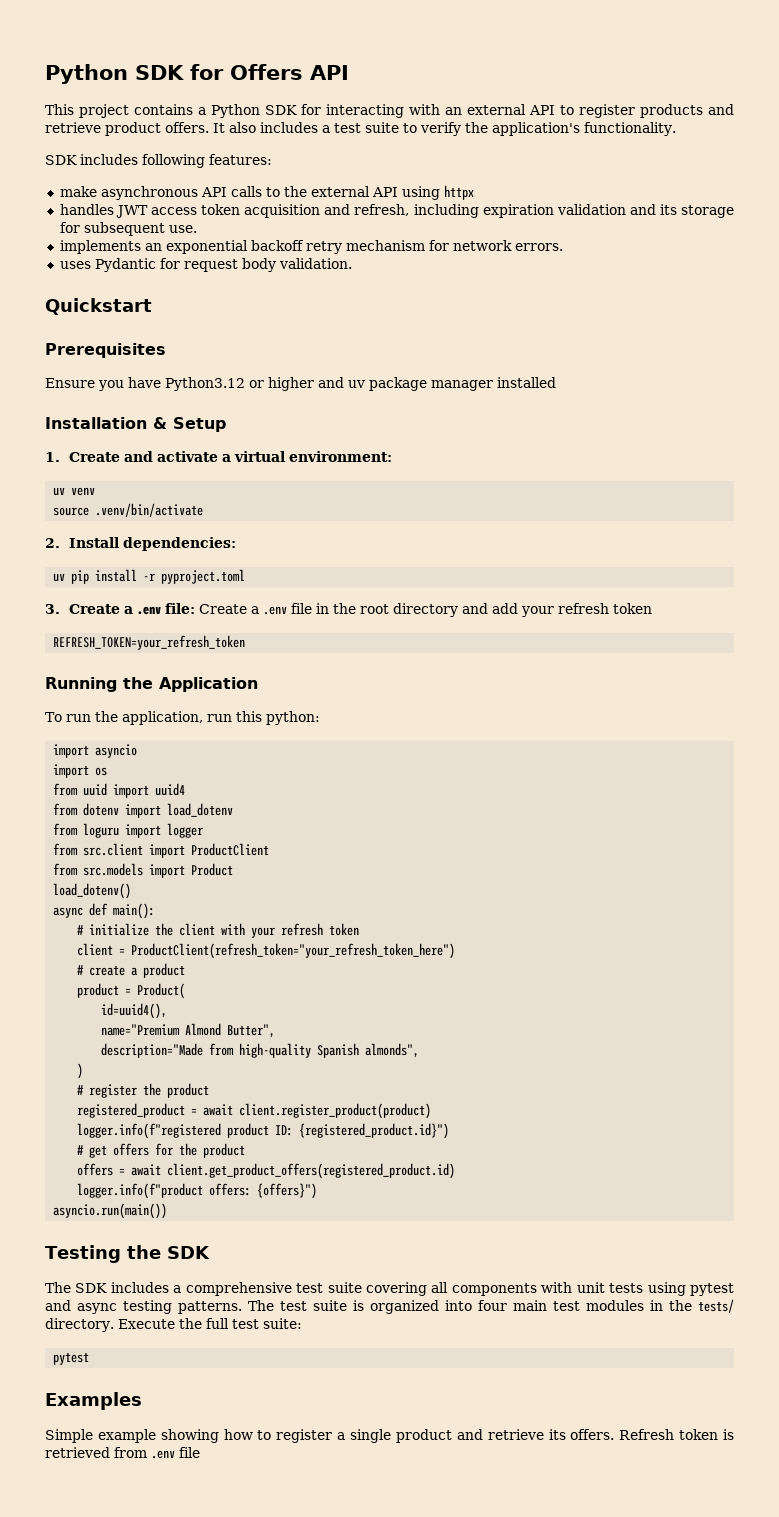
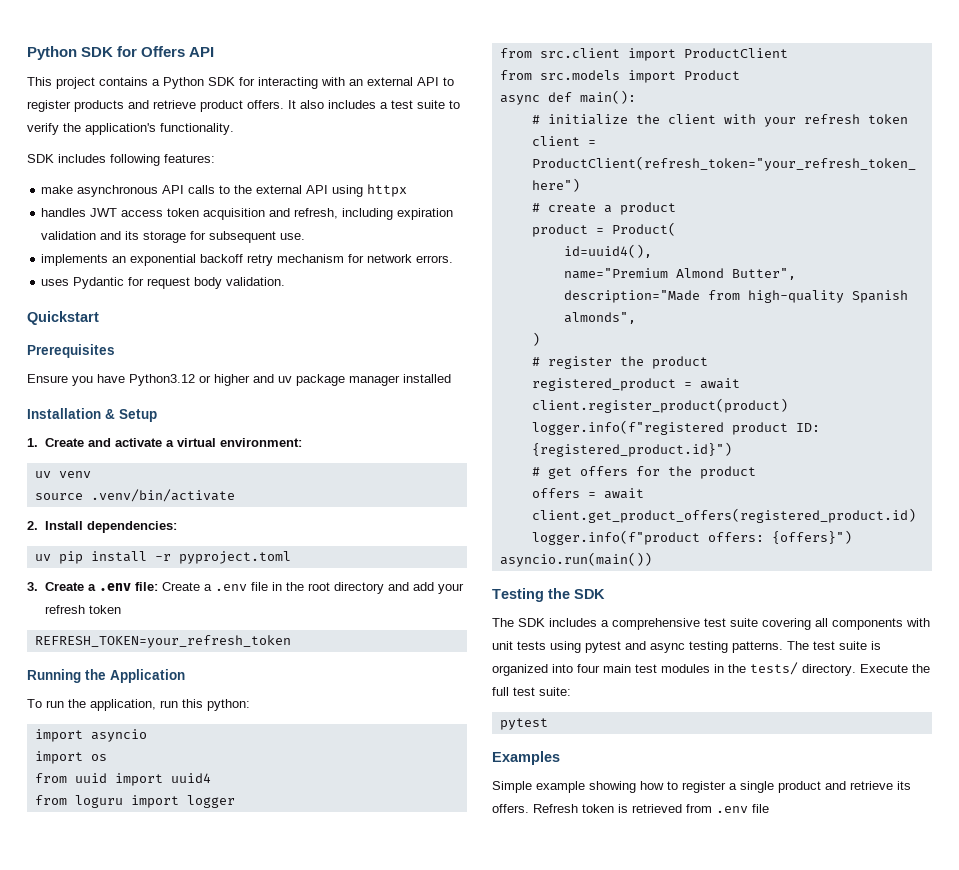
[53,803,234,818] // from dotenv import load_dotenv -> (211, 778) none
[53,883,132,899] // load_dotenv() -> (740, 75) none

